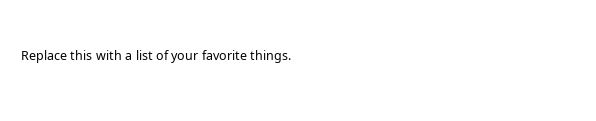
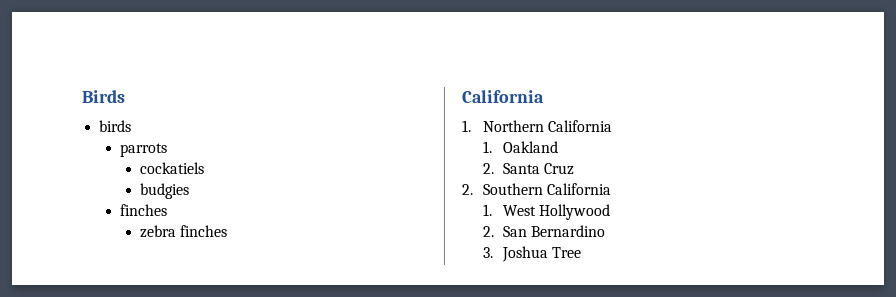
[21,50,291,63] Replace this with a list of your favorite things. -> [82,90,125,103] [99,120,132,132] [119,143,167,157] [140,162,205,174] [140,183,190,199] [119,204,167,216] [140,225,228,238] [462,90,544,103] [462,120,612,132] [482,141,559,153] [482,163,575,175] [462,183,611,195] [482,204,611,220] [482,225,606,237] [482,246,582,262] Birds // birds // parrots // cockatiels // budgies // finches // zebra finches // California // 1. Northern California // 1. Oakland // 2. Santa Cruz // 2. Southern California // 1. West Hollywood // 2. San Bernardino // 3. Joshua Tree

